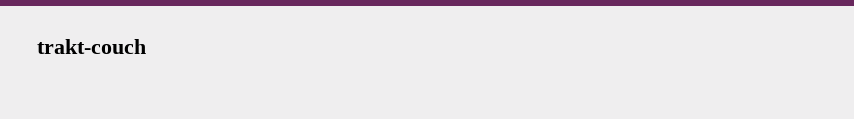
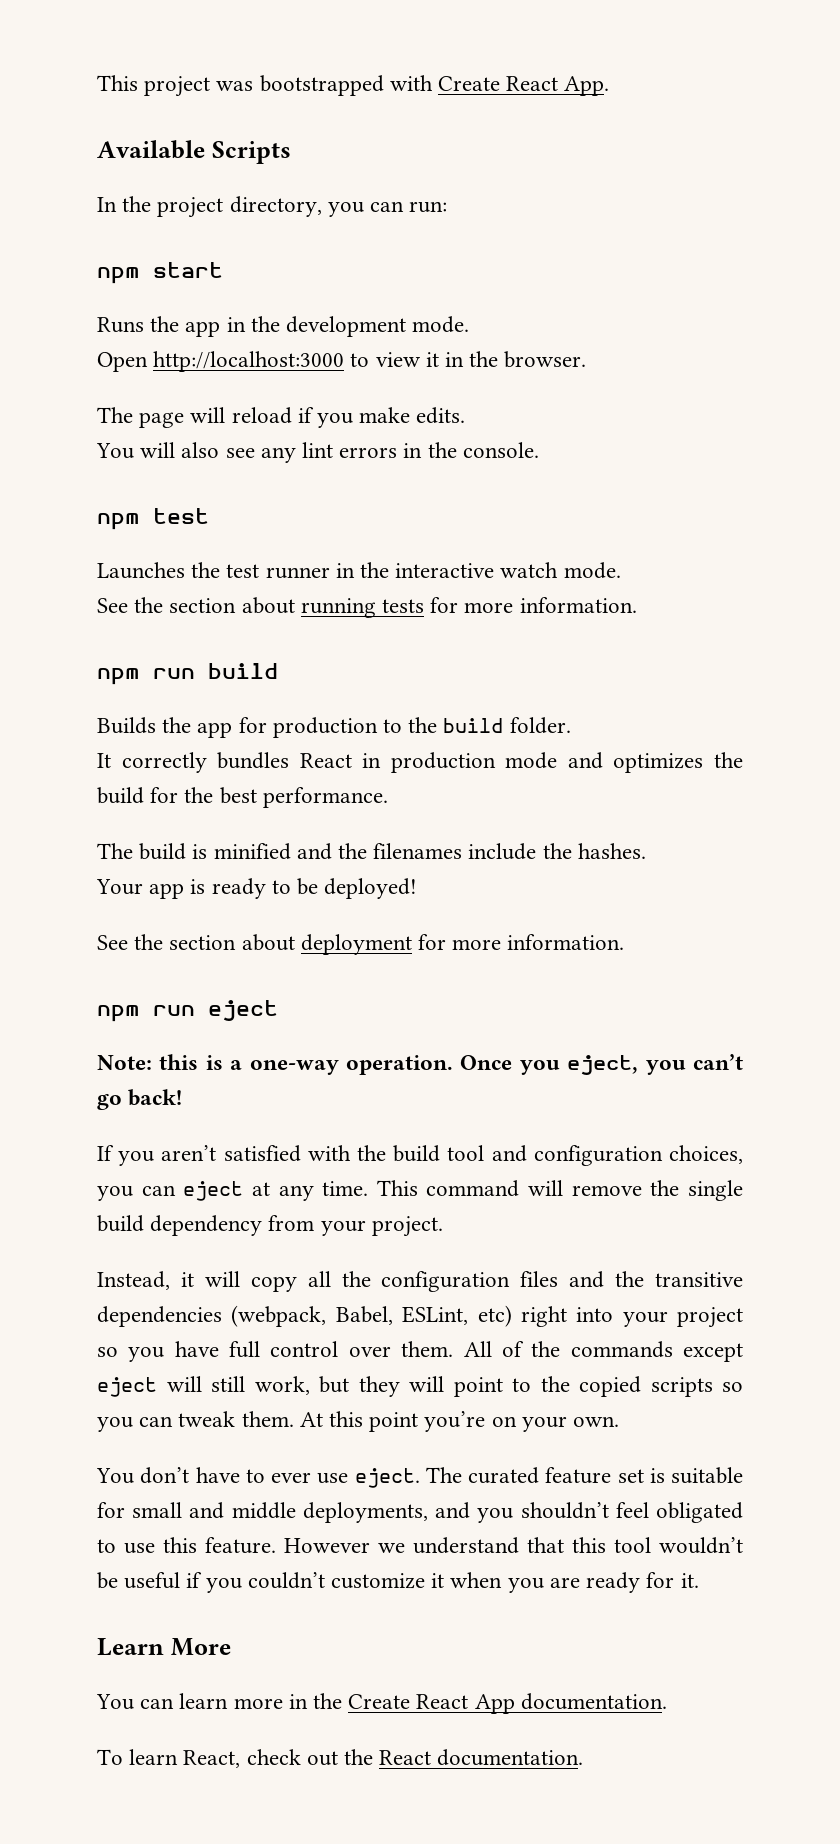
[37,39,146,54] trakt-couch -> [97,75,610,97] [97,140,291,164] [97,196,448,218] [97,262,223,284] [97,316,470,337] [97,351,587,372] [97,407,466,428] [96,442,539,463] [97,508,209,530] [97,562,621,579] [97,597,637,618] [97,663,278,685] [97,717,571,738] [97,752,743,773] [97,787,388,808] [97,843,646,860] [96,878,418,899] [97,934,625,955] [97,1000,278,1022] [97,1054,743,1075] [97,1089,183,1110] [97,1145,743,1166] [97,1180,743,1201] [97,1215,443,1237] [97,1271,743,1292] [97,1305,743,1328] [97,1341,744,1362] [97,1376,743,1397] [97,1411,620,1432] [96,1467,743,1488] [97,1502,743,1523] [97,1537,743,1554] [97,1572,699,1593] [97,1638,231,1656] [96,1693,667,1714] [97,1749,584,1768] This project was bootstrapped with Create React App. // Available Scripts // In the project directory, you can run: // npm start // Runs the app in the development mode. // Open http://localhost:3000 to view it in the browser. // The page will reload if you make edits. // You will also see any lint errors in the console. // npm test // Launches the test runner in the interactive watch mode. // See the section about running tests for more information. // npm run build // Builds the app for production to the build folder. // It correctly bundles React in production mode and optimizes the build for the best performance. // The build is minified and the filenames include the hashes. // Your app is ready to be deployed! // See the section about deployment for more information. // npm run eject // Note: this is a one-way operation. Once you eject, you can’t go back! // If you aren’t satisfied with the build tool and configuration choices, you can eject at any time. This command will remove the single build dependency from your project. // Instead, it will copy all the configuration files and the transitive dependencies (webpack, Babel, ESLint, etc) right into your project so you have full control over them. All of the commands except eject will still work, but they will point to the copied scripts so you can tweak them. At this point you’re on your own. // You don’t have to ever use eject. The curated feature set is suitable for small and middle deployments, and you shouldn’t feel obligated to use this feature. However we understand that this tool wouldn’t be useful if you couldn’t customize it when you are ready for it. // Learn More // You can learn more in the Create React App documentation. // To learn React, check out the React documentation.

